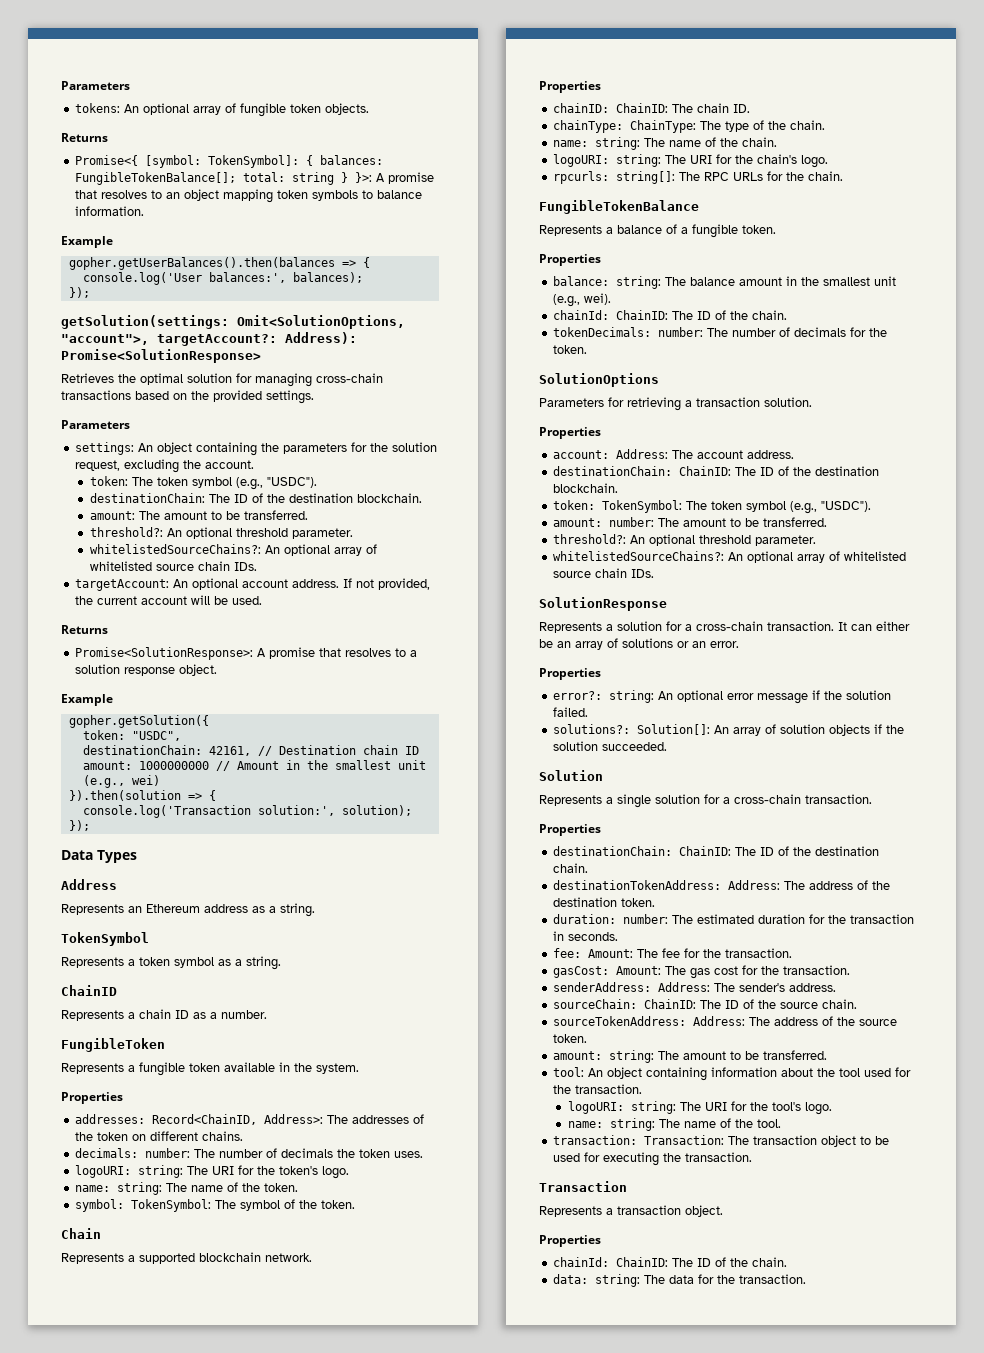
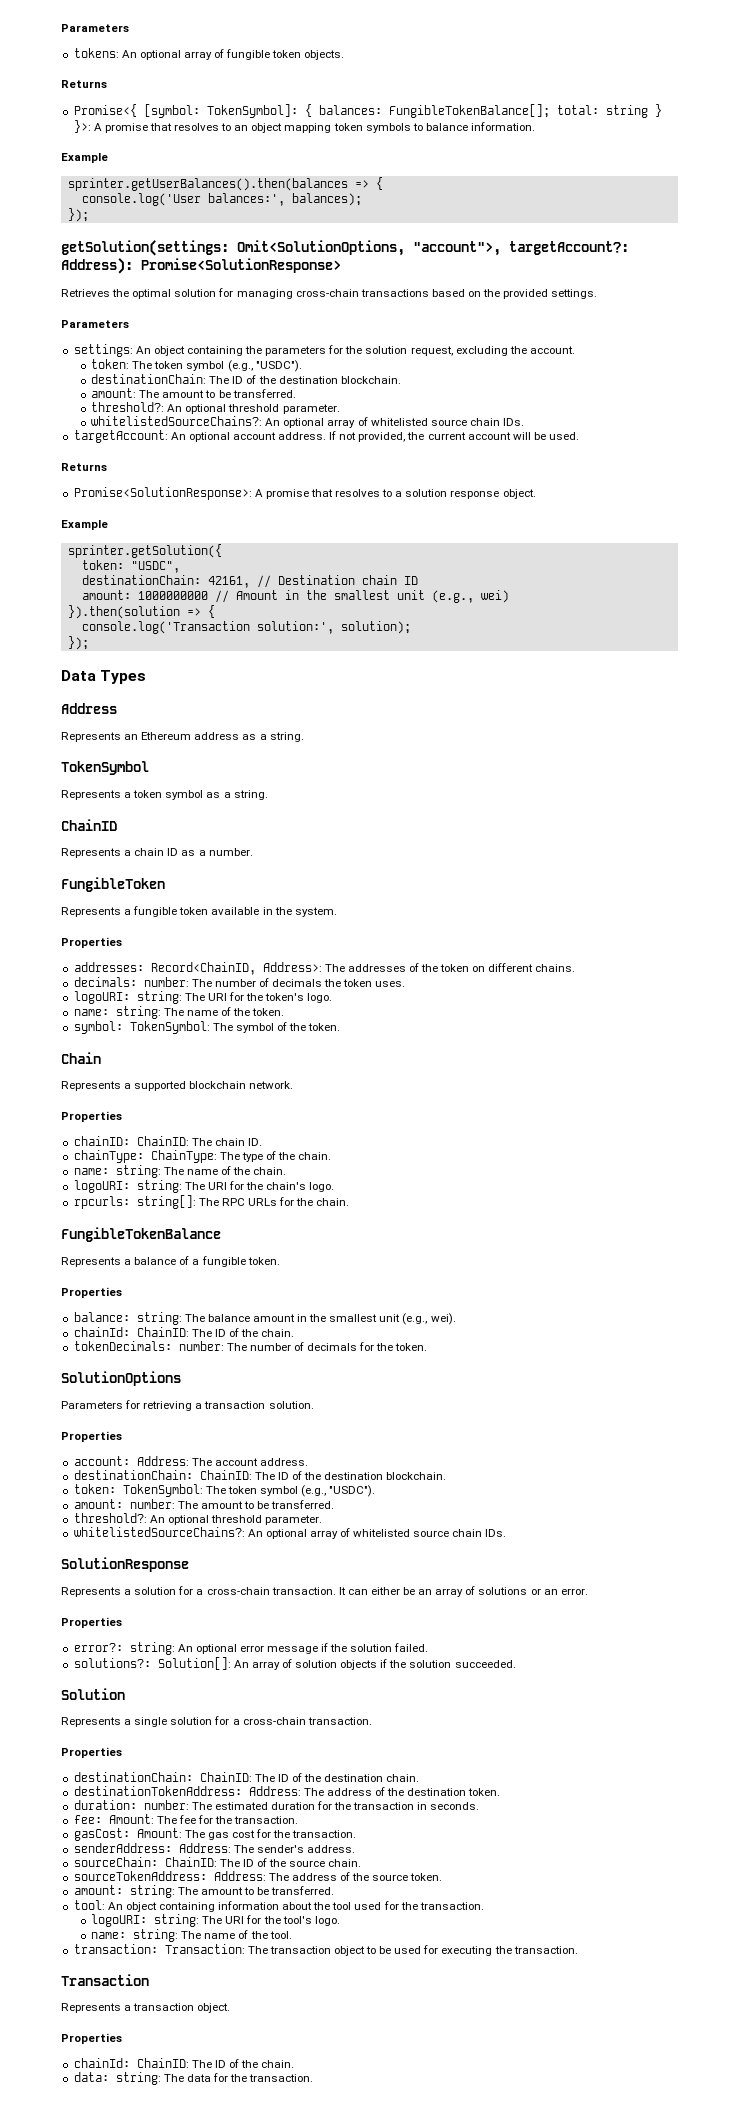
[68,257,335,270] gopher.getUserBalances().then(balances -> [67,178,348,191] sprinter.getUserBalances().then(balances
[68,715,209,728] gopher.getSolution({ -> [67,544,222,558] sprinter.getSolution({

